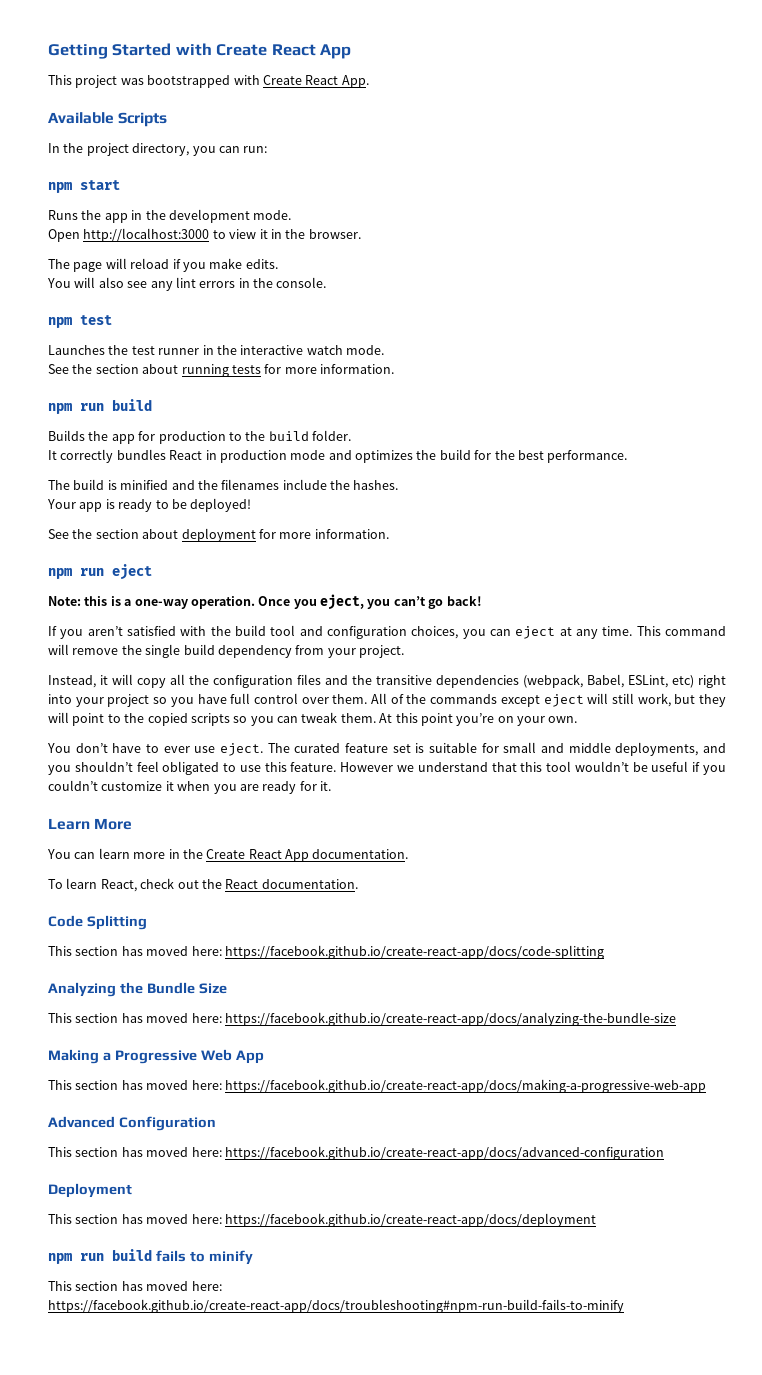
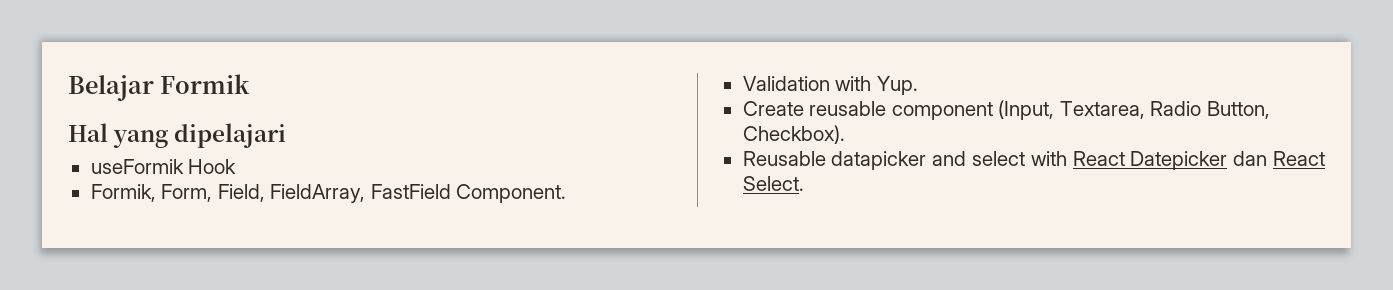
[48,43,352,59] [48,75,369,88] [48,112,168,127] [48,143,268,156] [48,180,120,193] [48,209,292,223] [48,228,361,242] [48,258,278,272] [47,277,327,291] [48,315,112,328] [48,345,384,355] [48,364,394,377] [48,399,152,414] [48,430,351,444] [48,449,628,463] [48,479,399,490] [47,498,252,512] [48,528,389,542] [48,564,152,580] [48,594,482,610] [48,625,726,639] [48,644,404,658] [48,674,726,688] [48,693,727,707] [48,712,578,726] [47,742,726,756] [48,761,727,775] [48,780,331,794] [48,818,133,830] [47,848,409,862] [48,878,358,892] [48,915,147,930] [48,945,604,959] [48,982,227,997] [48,1012,676,1026] [48,1049,264,1064] [48,1079,706,1093] [48,1116,216,1131] [48,1146,664,1160] [48,1183,132,1198] [48,1213,596,1227] [48,1249,253,1265] [48,1281,222,1291] [48,1299,624,1313] Getting Started with Create React App // This project was bootstrapped with Create React App. // Available Scripts // In the project directory, you can run: // npm start // Runs the app in the development mode. // Open http://localhost:3000 to view it in the browser. // The page will reload if you make edits. // You will also see any lint errors in the console. // npm test // Launches the test runner in the interactive watch mode. // See the section about running tests for more information. // npm run build // Builds the app for production to the build folder. // It correctly bundles React in production mode and optimizes the build for the best performance. // The build is minified and the filenames include the hashes. // Your app is ready to be deployed! // See the section about deployment for more information. // npm run eject // Note: this is a one-way operation. Once you eject, you can’t go back! // If you aren’t satisfied with the build tool and configuration choices, you can eject at any time. This command will remove the single build dependency from your project. // Instead, it will copy all the configuration files and the transitive dependencies (webpack, Babel, ESLint, etc) right into your project so you have full control over them. All of the commands except eject will still work, but they will point to the copied scripts so you can tweak them. At this point you’re on your own. // You don’t have to ever use eject. The curated feature set is suitable for small and middle deployments, and you shouldn’t feel obligated to use this feature. However we understand that this tool wouldn’t be useful if you couldn’t customize it when you are ready for it. // Learn More // You can learn more in the Create React App documentation. // To learn React, check out the React documentation. // Code Splitting // This section has moved here: https://facebook.github.io/create-react-app/docs/code-splitting // Analyzing the Bundle Size // This section has moved here: https://facebook.github.io/create-react-app/docs/analyzing-the-bundle-size // Making a Progressive Web App // This section has moved here: https://facebook.github.io/create-react-app/docs/making-a-progressive-web-app // Advanced Configuration // This section has moved here: https://facebook.github.io/create-react-app/docs/advanced-configuration // Deployment // This section has moved here: https://facebook.github.io/create-react-app/docs/deployment // npm run build fails to minify // This section has moved here: https://facebook.github.io/create-react-app/docs/troubleshooting#npm-run-build-fails-to-minify -> [68,74,251,101] [68,123,287,148] [90,159,237,174] [90,184,567,203] [742,76,918,95] [742,100,1270,120] [742,125,845,144] [742,151,1325,170] [742,176,804,191] Belajar Formik // Hal yang dipelajari // useFormik Hook // Formik, Form, Field, FieldArray, FastField Component. // Validation with Yup. // Create reusable component (Input, Textarea, Radio Button, Checkbox). // Reusable datapicker and select with React Datepicker dan React Select.

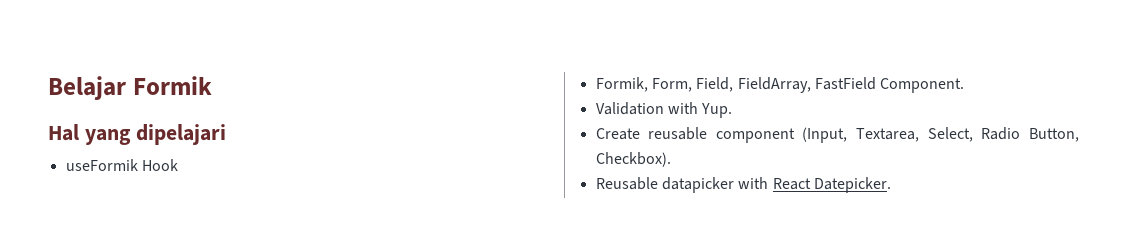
(1145, 110) none -> [927,127,973,142] Select,
[932,151,1325,170] [742,176,804,191] and select with React Datepicker dan React Select. -> [738,177,891,193] with React Datepicker.

